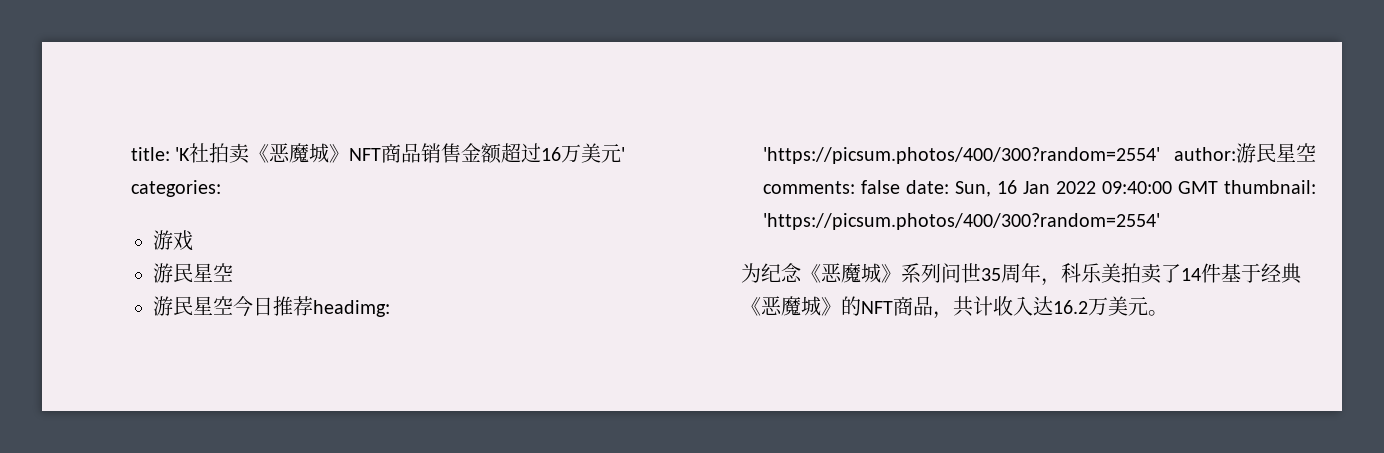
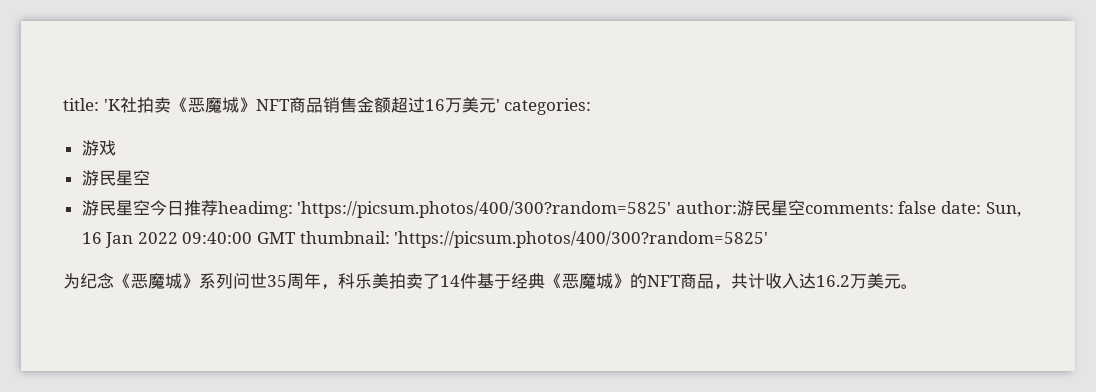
[763,147,1160,164] 'https://picsum.photos/400/300?random=2554' -> [297,201,672,218] 'https://picsum.photos/400/300?random=5825'
[763,213,1160,230] 'https://picsum.photos/400/300?random=2554' -> [394,231,769,248] 'https://picsum.photos/400/300?random=5825'

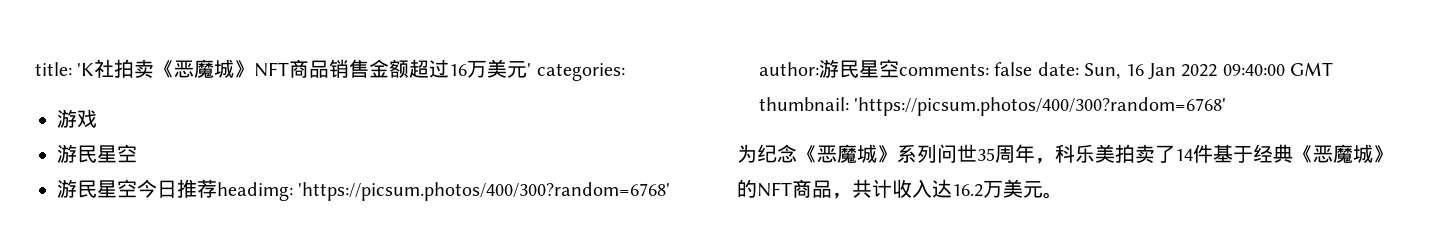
[297,201,672,218] 'https://picsum.photos/400/300?random=5825' -> [298,182,671,201] 'https://picsum.photos/400/300?random=6768'
[394,231,769,248] 'https://picsum.photos/400/300?random=5825' -> [854,97,1227,116] 'https://picsum.photos/400/300?random=6768'

